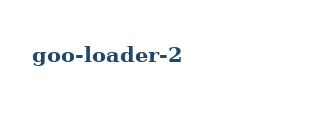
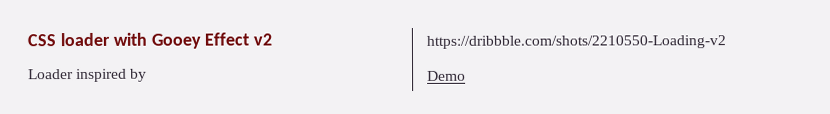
[32,46,183,66] goo-loader-2 -> [27,32,273,49] [28,68,148,83] [426,35,726,49] [427,70,466,81] CSS loader with Gooey Effect v2 // Loader inspired by https://dribbble.com/shots/2210550-Loading-v2 // Demo

